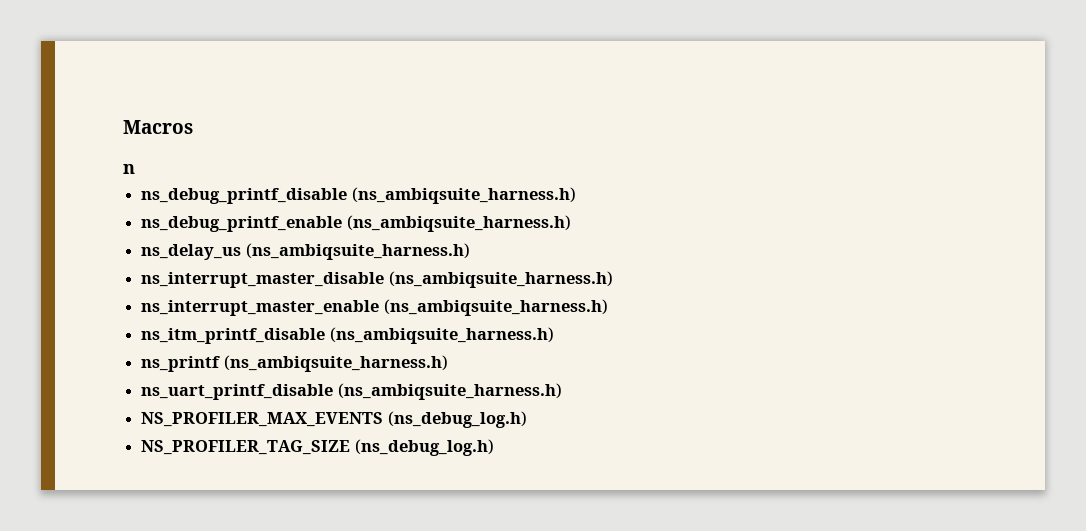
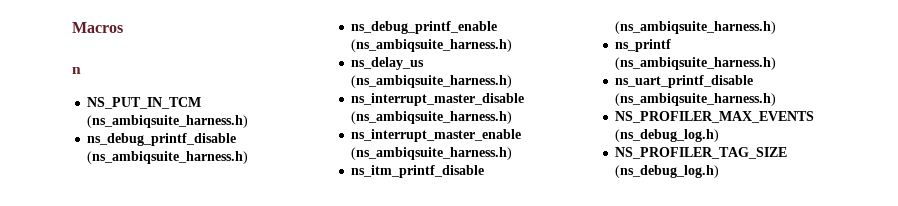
(135, 169) none -> [87,97,202,109] [87,115,249,128] // NS_PUT_IN_TCM (ns_ambiqsuite_harness.h)

